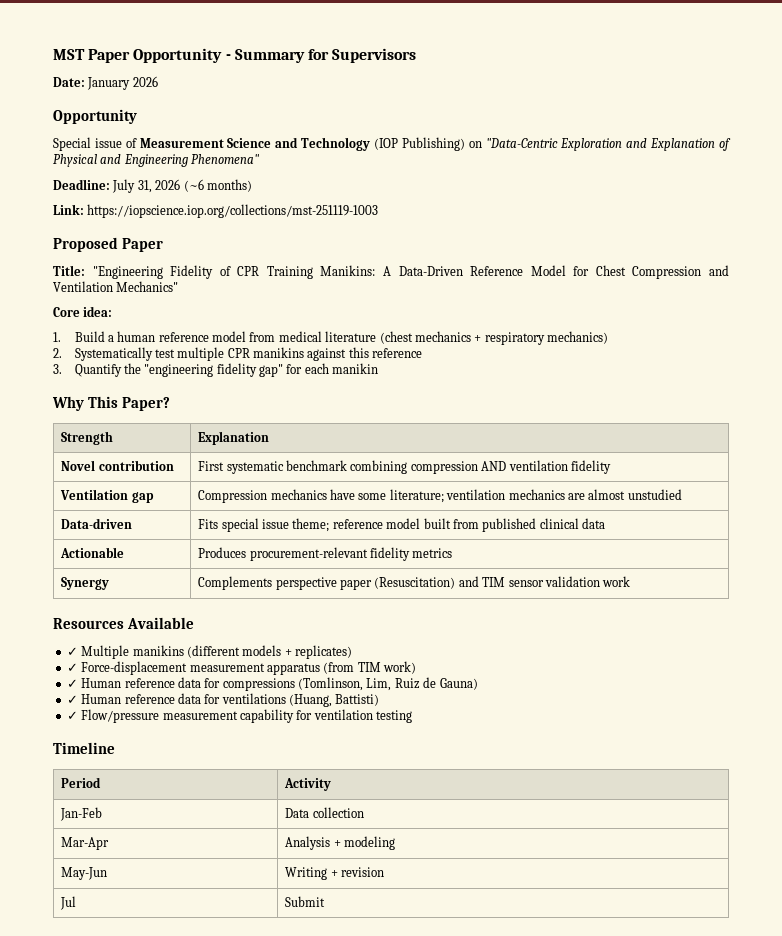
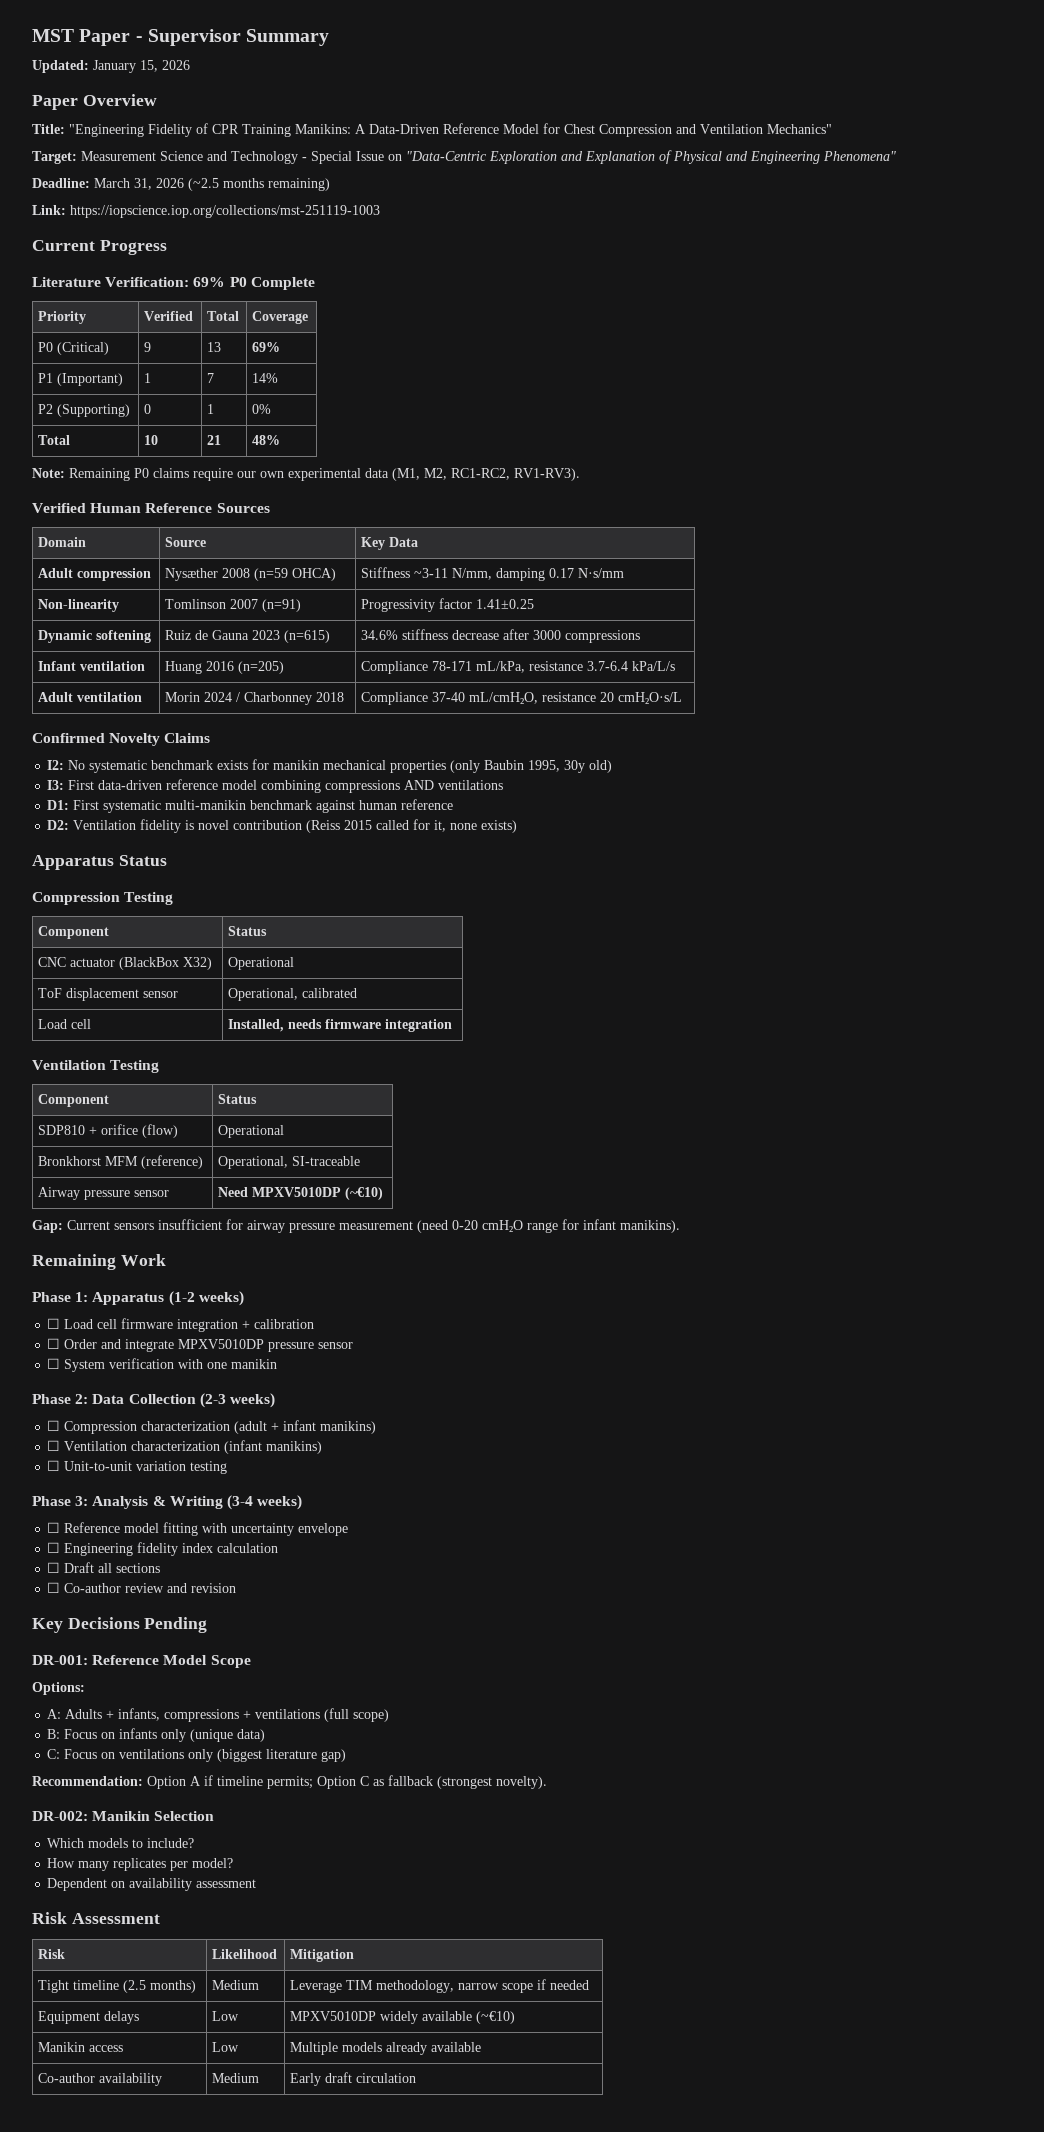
[133,48,231,63] Opportunity - -> [135,29,241,46] - Supervisor
[307,48,417,63] [53,76,158,90] [53,109,137,124] [53,137,731,151] [53,154,260,167] [53,179,252,193] [53,204,379,218] [53,237,163,252] for Supervisors // Date: January 2026 // Opportunity // Special issue of Measurement Science and Technology (IOP Publishing) on "Data-Centric Exploration and Explanation of Physical and Engineering Phenomena" // Deadline: July 31, 2026 (~6 months) // Link: https://iopscience.iop.org/collections/mst-251119-1003 // Proposed Paper -> [32,60,190,73] [32,94,157,110] // Updated: January 15, 2026 // Paper Overview
[53,306,113,317] [53,331,609,345] [53,347,423,361] [53,363,379,377] [52,396,170,411] [61,431,114,445] [198,431,270,445] [61,460,174,471] [198,460,611,474] [60,489,154,503] [198,489,682,503] [61,518,133,529] [198,518,606,532] [60,547,125,558] [198,547,453,561] [61,577,110,590] [198,576,631,590] [53,617,194,629] [66,645,352,659] [66,661,416,675] [66,677,478,691] [66,693,380,707] [66,709,412,723] [53,742,115,754] [61,777,102,788] [284,778,332,791] [60,807,103,821] [285,807,364,818] [61,837,110,850] [285,836,396,850] [61,867,108,880] [285,867,385,880] [60,896,77,910] [285,896,326,907] Core idea: // 1. Build a human reference model from medical literature (chest mechanics + respiratory mechanics) // 2. Systematically test multiple CPR manikins against this reference // 3. Quantify the "engineering fidelity gap" for each manikin // Why This Paper? // Strength | Explanation // Novel contribution | First systematic benchmark combining compression AND ventilation fidelity // Ventilation gap | Compression mechanics have some literature; ventilation mechanics are almost unstudied // Data-driven | Fits special issue theme; reference model built from published clinical data // Actionable | Produces procurement-relevant fidelity metrics // Synergy | Complements perspective paper (Resuscitation) and TIM sensor validation work // Resources Available // ✓ Multiple manikins (different models + replicates) // ✓ Force-displacement measurement apparatus (from TIM work) // ✓ Human reference data for compressions (Tomlinson, Lim, Ruiz de Gauna) // ✓ Human reference data for ventilations (Huang, Battisti) // ✓ Flow/pressure measurement capability for ventilation testing // Timeline // Period | Activity // Jan-Feb | Data collection // Mar-Apr | Analysis + modeling // May-Jun | Writing + revision // Jul | Submit -> [32,150,896,164] [32,178,330,191] [32,205,380,218] [32,240,167,255] [32,277,315,290] [38,311,87,324] [144,311,194,321] [207,311,240,321] [252,311,309,324] [38,342,110,355] [144,342,152,352] [207,342,222,352] [252,342,281,352] [38,373,124,386] [144,373,152,383] [207,373,215,383] [252,373,279,383] [38,404,131,417] [144,404,152,414] [207,404,215,414] [252,404,272,414] [38,435,71,445] [144,435,159,445] [207,435,222,445] [252,435,281,445] [32,468,580,481] [32,503,270,513] [38,537,87,547] [165,537,207,547] [361,537,419,550] [38,568,152,581] [165,568,337,581] [361,567,625,581] [38,599,120,612] [165,599,302,612] [361,598,535,612] [38,630,152,643] [165,630,331,643] [361,629,641,643] [38,661,146,671] [165,661,285,674] [361,661,676,674] [38,692,143,702] [165,692,345,705] [361,692,683,705] [32,733,211,746] [47,759,613,773] [47,779,504,793] [47,799,454,813] [47,819,518,833] [32,855,167,870] [32,892,174,905] [38,926,110,939] [228,926,268,936] [38,957,213,970] [228,957,295,970] [38,988,179,1001] [228,988,358,1001] [38,1019,92,1029] [228,1019,453,1032] [32,1060,160,1073] [38,1094,110,1107] [218,1094,258,1104] [38,1124,179,1138] [218,1125,285,1138] [38,1155,204,1169] [218,1156,361,1169] [38,1187,170,1200] [218,1187,384,1200] [32,1219,680,1233] [32,1254,166,1270] [32,1291,244,1306] [47,1318,315,1332] [47,1338,354,1352] [47,1358,278,1372] [32,1393,275,1408] [47,1420,377,1434] [47,1440,323,1454] [47,1460,228,1474] [32,1495,303,1510] [47,1522,349,1536] [47,1542,279,1556] [47,1562,161,1573] [47,1582,237,1593] [32,1617,208,1633] [32,1655,251,1668] [32,1682,85,1695] [47,1708,390,1722] [47,1728,266,1742] [47,1749,347,1762] [32,1775,547,1789] [32,1811,215,1821] [47,1838,195,1848] [47,1858,234,1871] [47,1878,257,1891] [32,1912,160,1924] [38,1949,66,1959] [212,1949,278,1959] [290,1949,355,1962] [38,1980,197,1993] [212,1980,260,1990] [290,1979,590,1993] [38,2011,140,2024] [212,2011,240,2021] [290,2011,516,2024] [38,2042,124,2052] [212,2042,240,2052] [290,2042,482,2055] [38,2073,163,2086] [212,2073,260,2083] [290,2072,417,2086] Target: Measurement Science and Technology - Special Issue on "Data-Centric Exploration and Explanation of Physical and Engineering Phenomena" // Deadline: March 31, 2026 (~2.5 months remaining) // Link: https://iopscience.iop.org/collections/mst-251119-1003 // Current Progress // Literature Verification: 69% P0 Complete // Priority | Verified | Total | Coverage // P0 (Critical) | 9 | 13 | 69% // P1 (Important) | 1 | 7 | 14% // P2 (Supporting) | 0 | 1 | 0% // Total | 10 | 21 | 48% // Note: Remaining P0 claims require our own experimental data (M1, M2, RC1-RC2, RV1-RV3). // Verified Human Reference Sources // Domain | Source | Key Data // Adult compression | Nysæther 2008 (n=59 OHCA) | Stiffness ~3-11 N/mm, damping 0.17 N·s/mm // Non-linearity | Tomlinson 2007 (n=91) | Progressivity factor 1.41±0.25 // Dynamic softening | Ruiz de Gauna 2023 (n=615) | 34.6% stiffness decrease after 3000 compressions // Infant ventilation | Huang 2016 (n=205) | Compliance 78-171 mL/kPa, resistance 3.7-6.4 kPa/L/s // Adult ventilation | Morin 2024 / Charbonney 2018 | Compliance 37-40 mL/cmH₂O, resistance 20 cmH₂O·s/L // Confirmed Novelty Claims // I2: No systematic benchmark exists for manikin mechanical properties (only Baubin 1995, 30y old) // I3: First data-driven reference model combining compressions AND ventilations // D1: First systematic multi-manikin benchmark against human reference // D2: Ventilation fidelity is novel contribution (Reiss 2015 called for it, none exists) // Apparatus Status // Compression Testing // Component | Status // CNC actuator (BlackBox X32) | Operational // ToF displacement sensor | Operational, calibrated // Load cell | Installed, needs firmware integration // Ventilation Testing // Component | Status // SDP810 + orifice (flow) | Operational // Bronkhorst MFM (reference) | Operational, SI-traceable // Airway pressure sensor | Need MPXV5010DP (~€10) // Gap: Current sensors insufficient for airway pressure measurement (need 0-20 cmH₂O range for infant manikins). // Remaining Work // Phase 1: Apparatus (1-2 weeks) // ☐ Load cell firmware integration + calibration // ☐ Order and integrate MPXV5010DP pressure sensor // ☐ System verification with one manikin // Phase 2: Data Collection (2-3 weeks) // ☐ Compression characterization (adult + infant manikins) // ☐ Ventilation characterization (infant manikins) // ☐ Unit-to-unit variation testing // Phase 3: Analysis & Writing (3-4 weeks) // ☐ Reference model fitting with uncertainty envelope // ☐ Engineering fidelity index calculation // ☐ Draft all sections // ☐ Co-author review and revision // Key Decisions Pending // DR-001: Reference Model Scope // Options: // A: Adults + infants, compressions + ventilations (full scope) // B: Focus on infants only (unique data) // C: Focus on ventilations only (biggest literature gap) // Recommendation: Option A if timeline permits; Option C as fallback (strongest novelty). // DR-002: Manikin Selection // Which models to include? // How many replicates per model? // Dependent on availability assessment // Risk Assessment // Risk | Likelihood | Mitigation // Tight timeline (2.5 months) | Medium | Leverage TIM methodology, narrow scope if needed // Equipment delays | Low | MPXV5010DP widely available (~€10) // Manikin access | Low | Multiple models already available // Co-author availability | Medium | Early draft circulation

